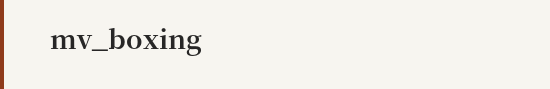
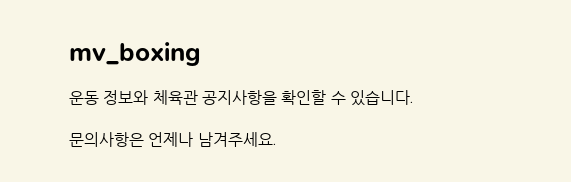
(202, 41) none -> [69,90,413,106] [69,132,276,147] // 운동 정보와 체육관 공지사항을 확인할 수 있습니다. // 문의사항은 언제나 남겨주세요.

